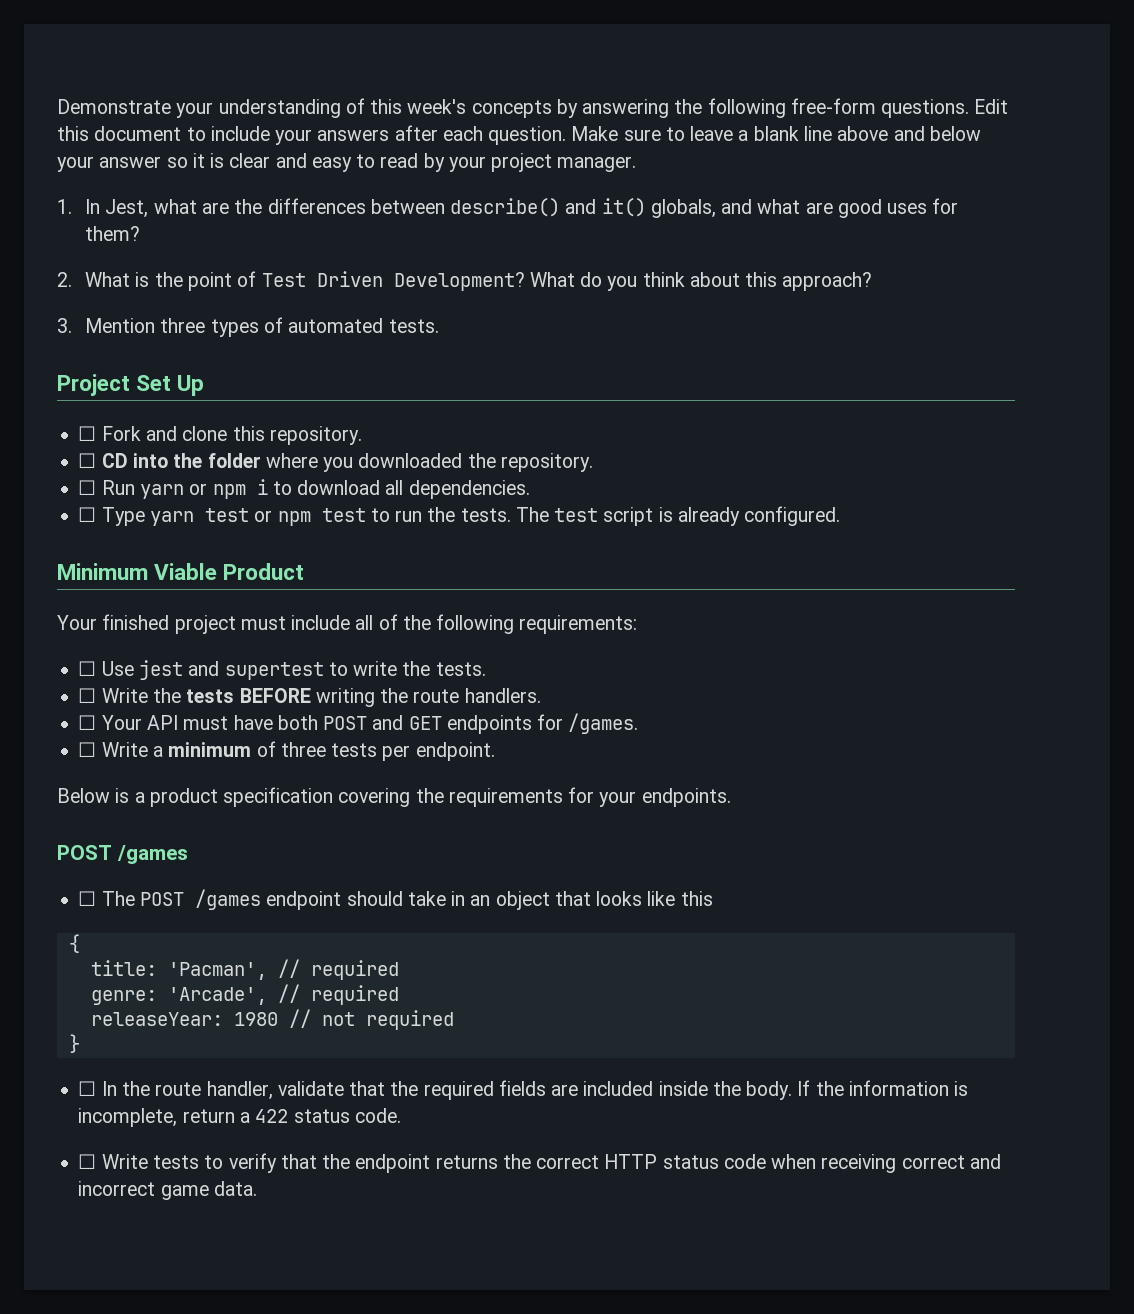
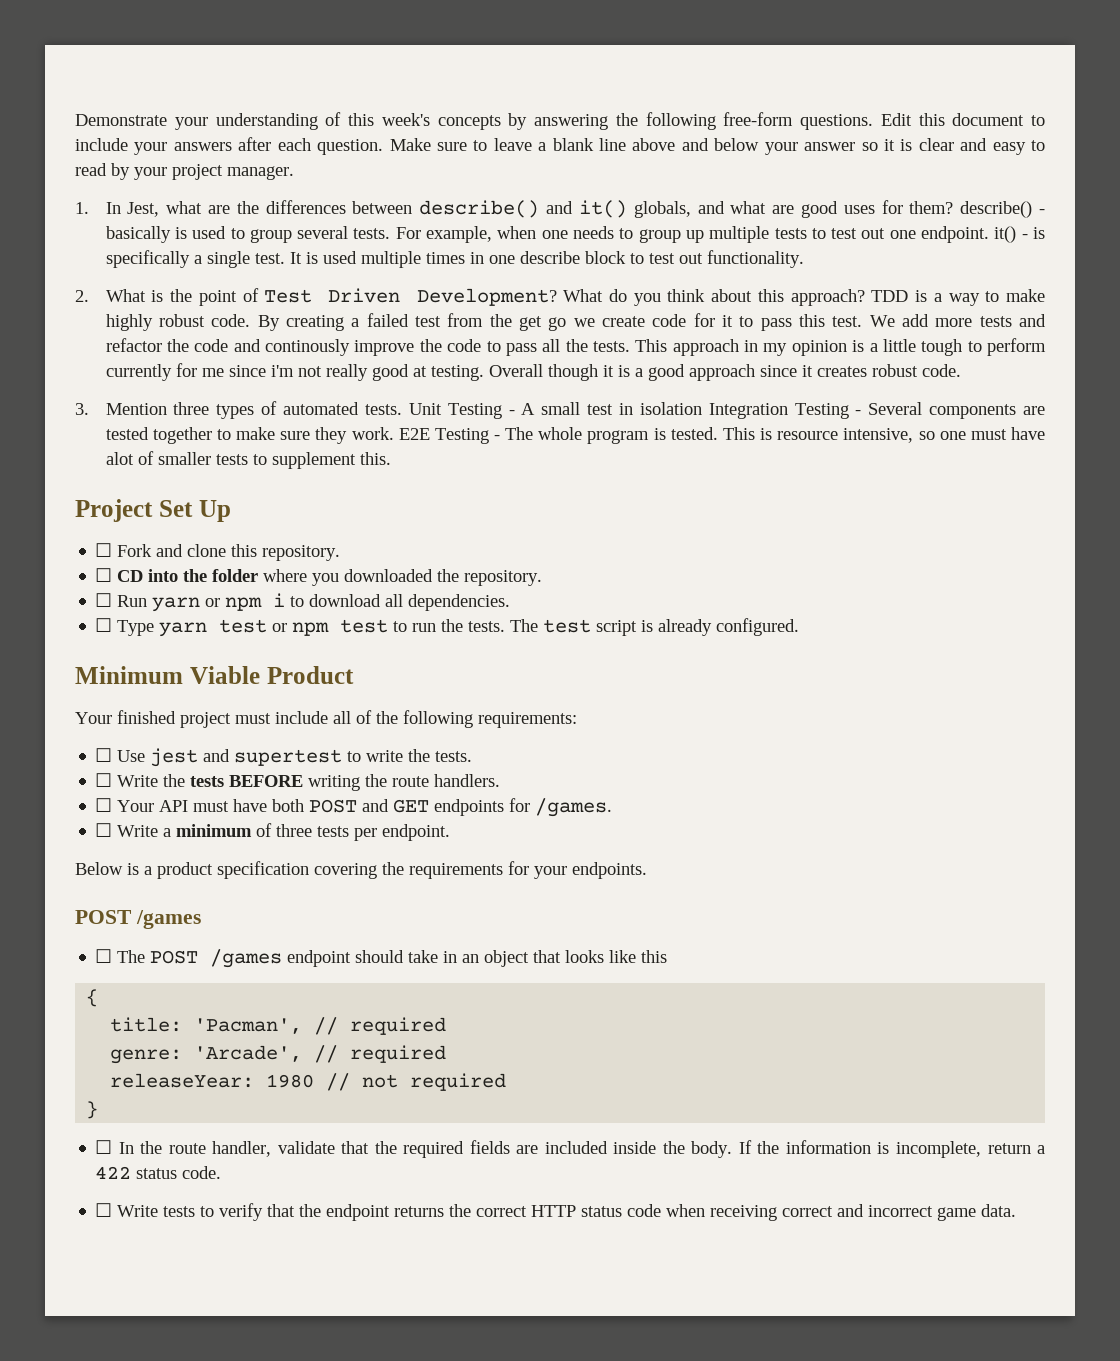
(141, 233) none -> [960,201,1045,218] [105,226,1045,243] [105,250,804,268] describe() - basically is used to group several tests. For example, when one needs to group up multiple tests to test out one endpoint. it() - is specifically a single test. It is used multiple times in one describe block to test out functionality.
(873, 281) none -> [871,289,1045,306] [105,313,1046,331] [105,338,1046,356] [105,363,961,381] TDD is a way to make highly robust code. By creating a failed test from the get go we create code for it to pass this test. We add more tests and refactor the code and continously improve the code to pass all the tests. This approach in my opinion is a little tough to perform currently for me since i'm not really good at testing. Overall though it is a good approach since it creates robust code.
(439, 326) none -> [408,402,1045,419] [105,427,1046,444] [105,451,391,469] Unit Testing - A small test in isolation Integration Testing - Several components are tested together to make sure they work. E2E Testing - The whole program is tested. This is resource intensive, so one must have alot of smaller tests to supplement this.

